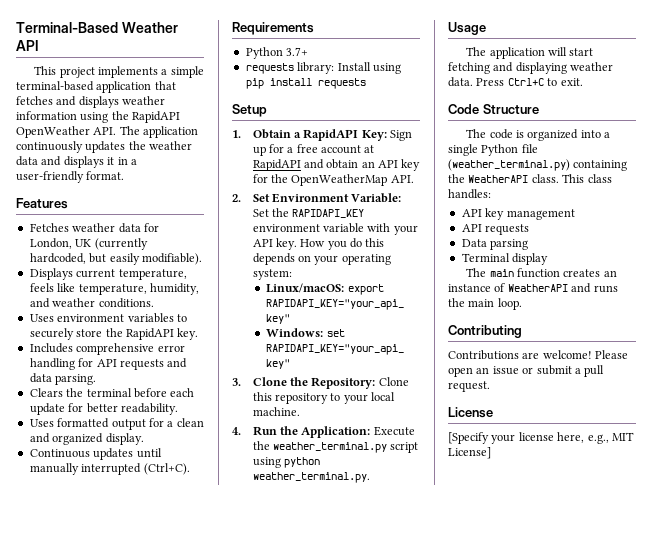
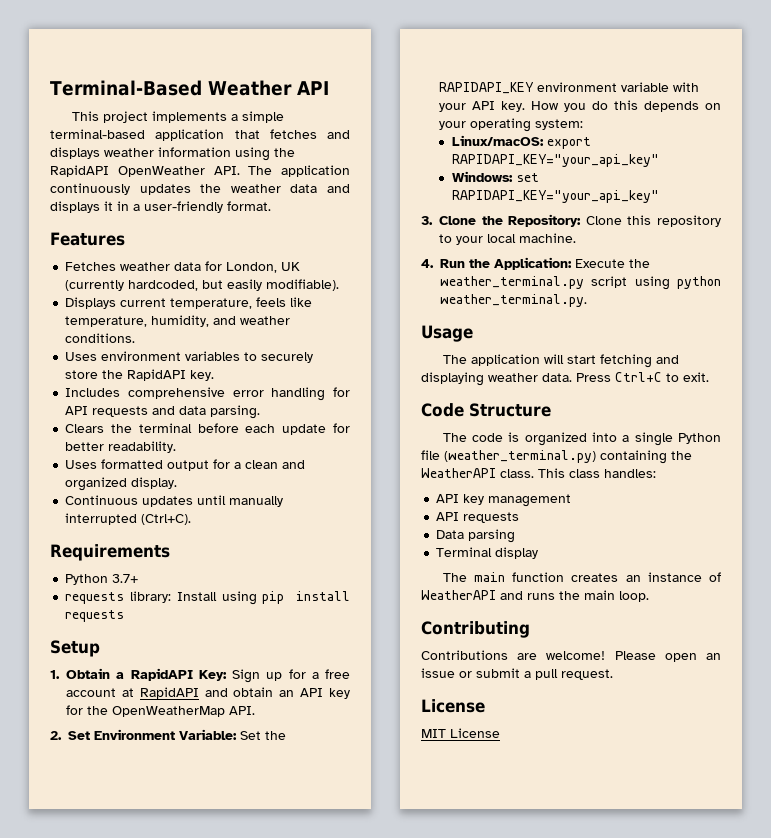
[448,432,634,444] [448,447,491,459] [Specify your license here, e.g., MIT License] -> [421,728,500,738] MIT License

